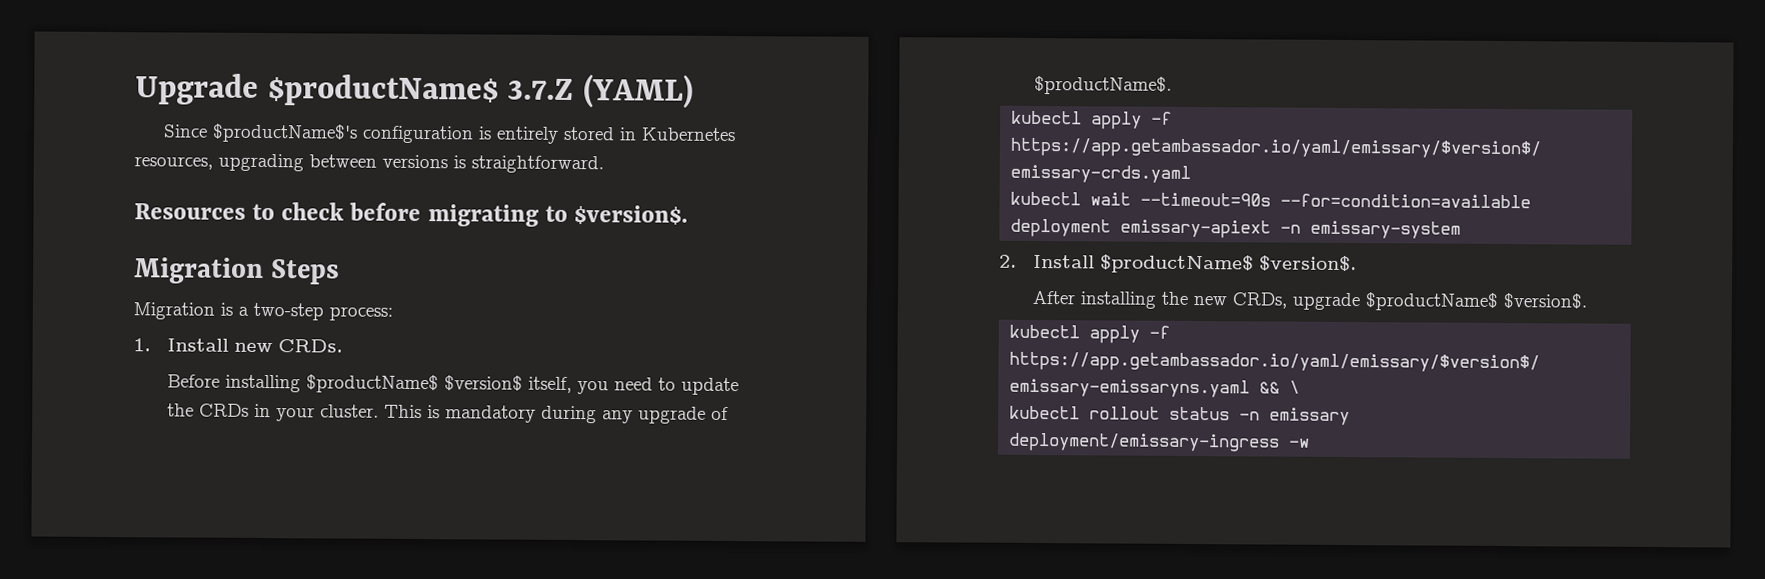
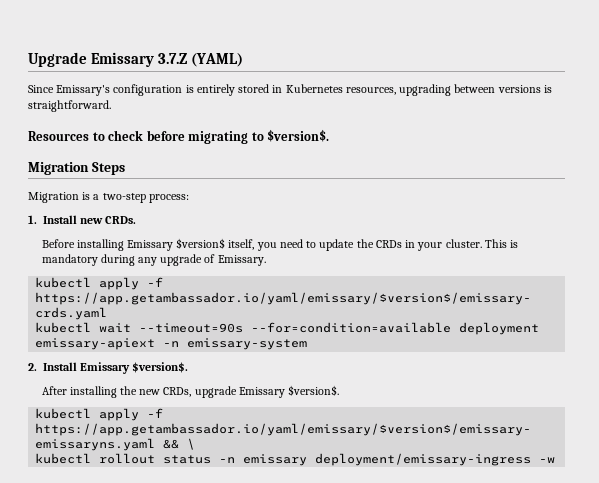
[267,74,499,107] $productName$ -> [91,52,155,67] Emissary
[212,123,359,143] $productName$'s -> [56,85,111,96] Emissary's
[305,374,439,394] $productName$ -> [127,240,174,251] Emissary
[1033,75,1172,95] $productName$. -> [217,255,266,266] Emissary.
[1099,254,1254,274] $productName$ -> [80,362,131,374] Emissary
[1364,292,1498,311] $productName$ -> [238,387,285,398] Emissary

